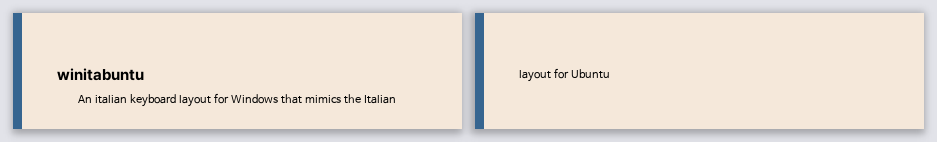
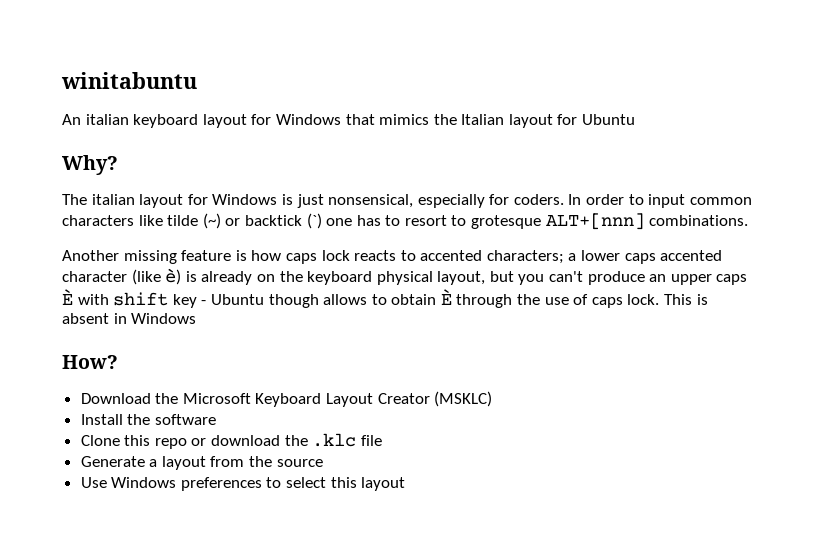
(610, 74) none -> [62,155,118,175] [62,194,752,208] [62,213,749,230] [62,250,723,264] [62,268,748,285] [62,289,708,308] [62,313,197,324] [62,355,118,369] [80,391,493,407] [80,414,216,425] [80,433,382,449] [80,456,323,470] [80,477,406,491] // Why? // The italian layout for Windows is just nonsensical, especially for coders. In order to input common characters like tilde (~) or backtick (`) one has to resort to grotesque ALT+[nnn] combinations. // Another missing feature is how caps lock reacts to accented characters; a lower caps accented character (like è) is already on the keyboard physical layout, but you can't produce an upper caps È with shift key - Ubuntu though allows to obtain È through the use of caps lock. This is absent in Windows // How? // Download the Microsoft Keyboard Layout Creator (MSKLC) // Install the software // Clone this repo or download the .klc file // Generate a layout from the source // Use Windows preferences to select this layout

